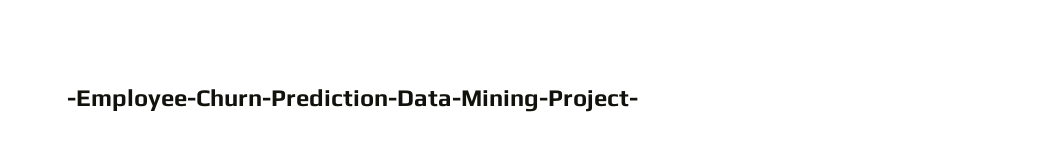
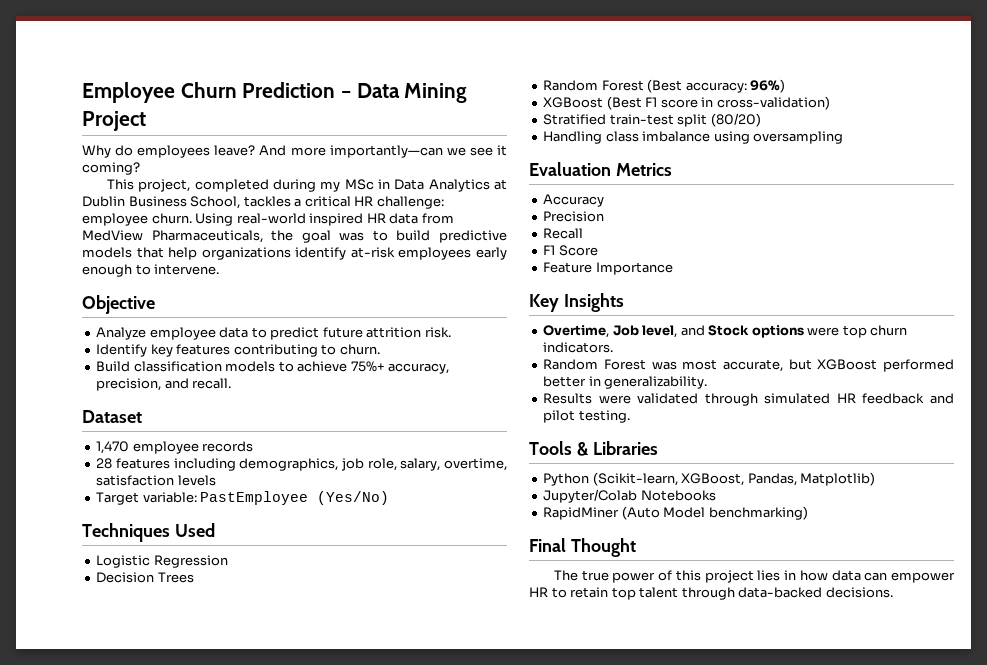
[67,89,638,112] -Employee-Churn-Prediction-Data-Mining-Project- -> [82,82,468,103] [82,111,146,131] [82,145,507,158] [82,162,140,175] [106,179,507,192] [82,196,444,209] [82,213,454,226] [82,230,507,243] [82,247,507,260] [82,264,220,277] [82,295,155,314] [96,327,451,340] [96,344,380,357] [96,361,450,374] [96,378,232,391] [82,410,142,423] [96,441,254,454] [96,458,507,471] [96,475,216,486] [96,491,390,505] [82,523,215,542] [96,555,228,568] [96,572,194,583] [543,79,786,93] [543,96,830,110] [543,113,761,127] [543,131,844,144] [529,162,672,176] [543,194,605,207] [543,211,605,222] [543,228,584,239] [543,245,598,256] [543,262,673,275] [529,293,624,312] [543,325,908,338] [543,342,614,353] [543,359,954,372] [543,376,708,389] [543,393,954,406] [543,410,630,423] [529,441,658,456] [543,472,876,486] [543,489,716,503] [543,506,808,520] [529,538,636,557] [553,570,955,583] [529,587,893,600] Employee Churn Prediction – Data Mining Project // Why do employees leave? And more importantly—can we see it coming? // This project, completed during my MSc in Data Analytics at Dublin Business School, tackles a critical HR challenge: employee churn. Using real-world inspired HR data from MedView Pharmaceuticals, the goal was to build predictive models that help organizations identify at-risk employees early enough to intervene. // Objective // Analyze employee data to predict future attrition risk. // Identify key features contributing to churn. // Build classification models to achieve 75%+ accuracy, precision, and recall. // Dataset // 1,470 employee records // 28 features including demographics, job role, salary, overtime, satisfaction levels // Target variable: PastEmployee (Yes/No) // Techniques Used // Logistic Regression // Decision Trees // Random Forest (Best accuracy: 96%) // XGBoost (Best F1 score in cross-validation) // Stratified train-test split (80/20) // Handling class imbalance using oversampling // Evaluation Metrics // Accuracy // Precision // Recall // F1 Score // Feature Importance // Key Insights // Overtime, Job level, and Stock options were top churn indicators. // Random Forest was most accurate, but XGBoost performed better in generalizability. // Results were validated through simulated HR feedback and pilot testing. // Tools & Libraries // Python (Scikit-learn, XGBoost, Pandas, Matplotlib) // Jupyter/Colab Notebooks // RapidMiner (Auto Model benchmarking) // Final Thought // The true power of this project lies in how data can empower HR to retain top talent through data-backed decisions.

